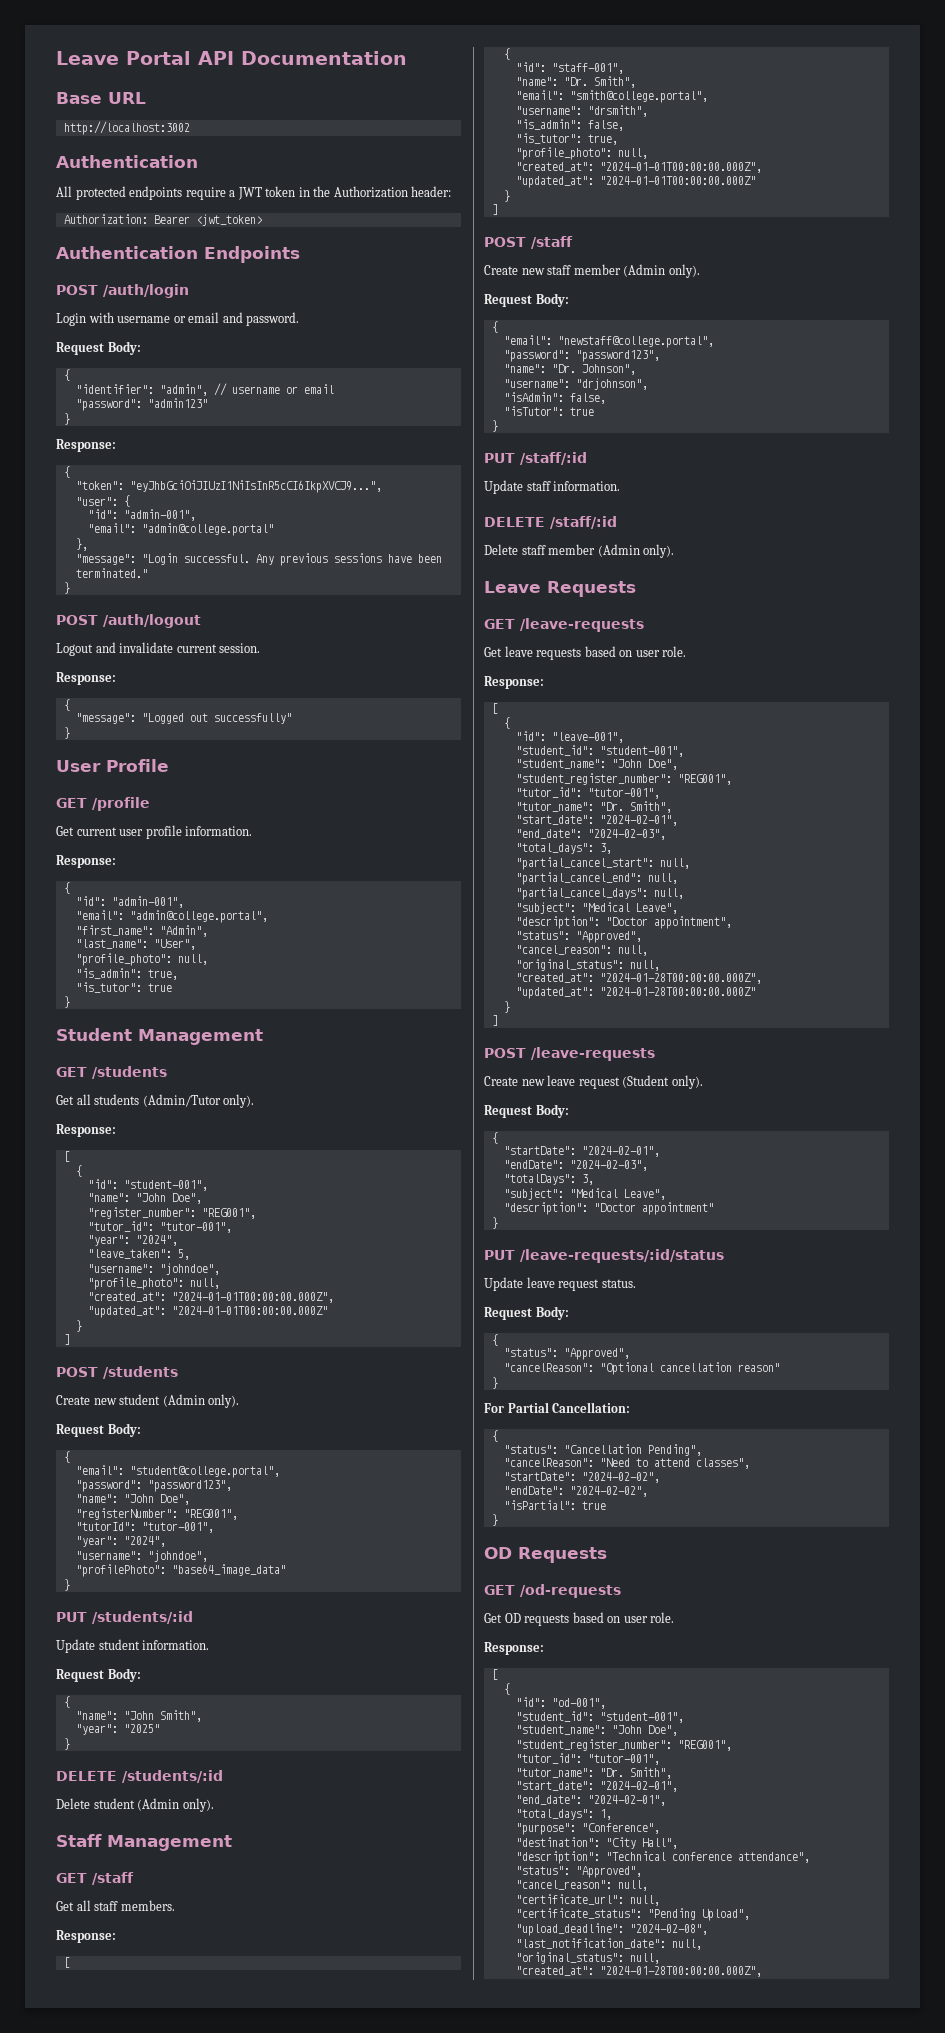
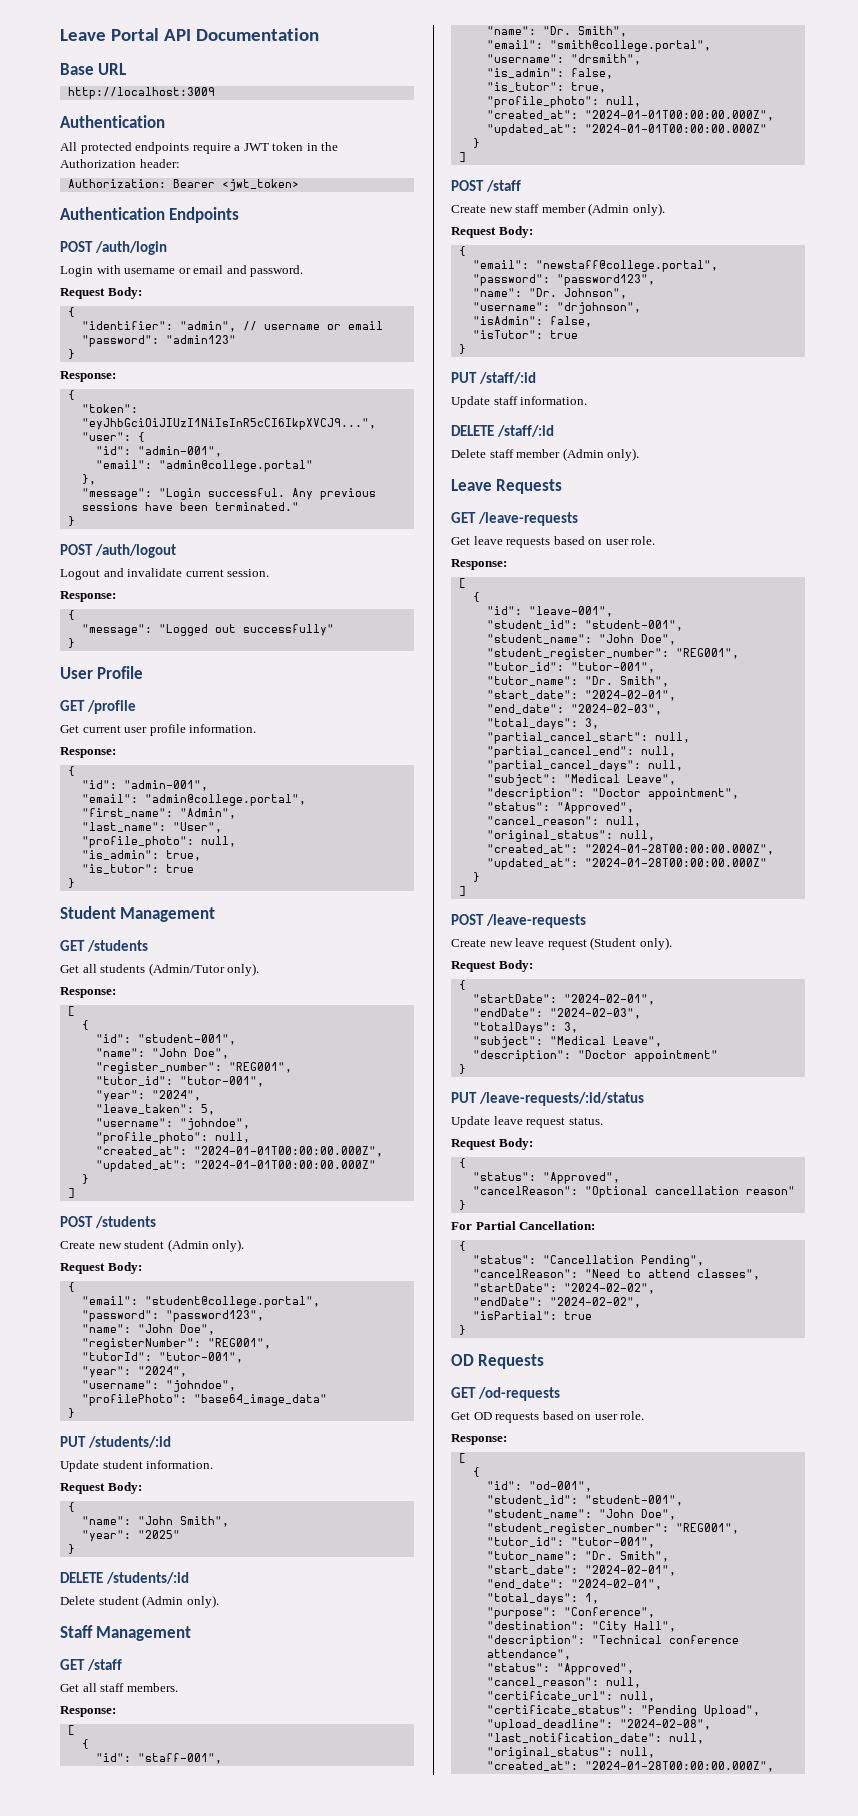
[63,121,190,135] http://localhost:3002 -> [67,87,215,99] http://localhost:3009

